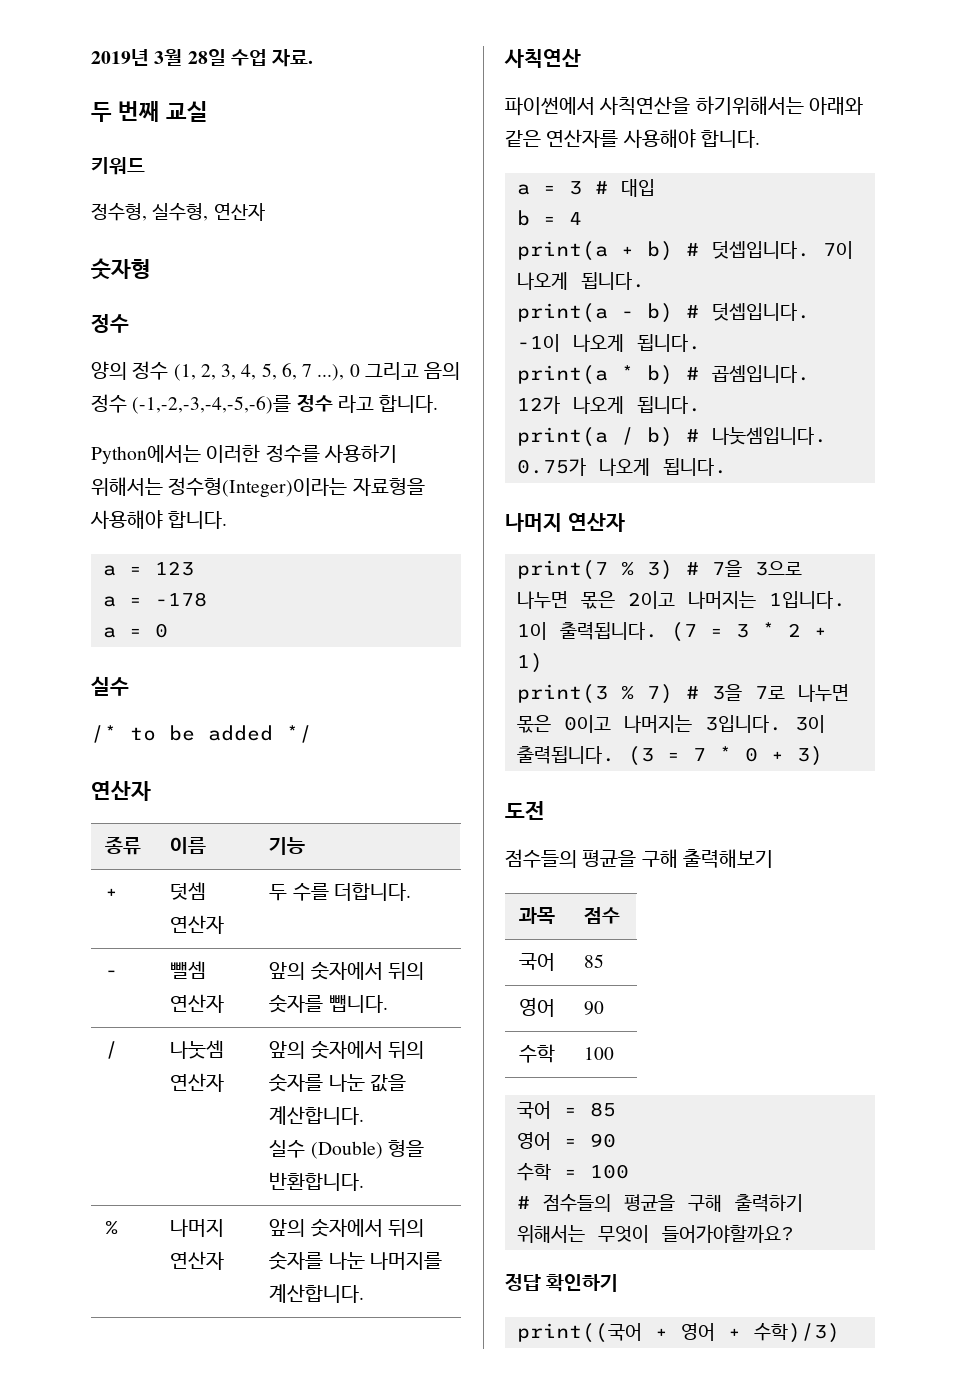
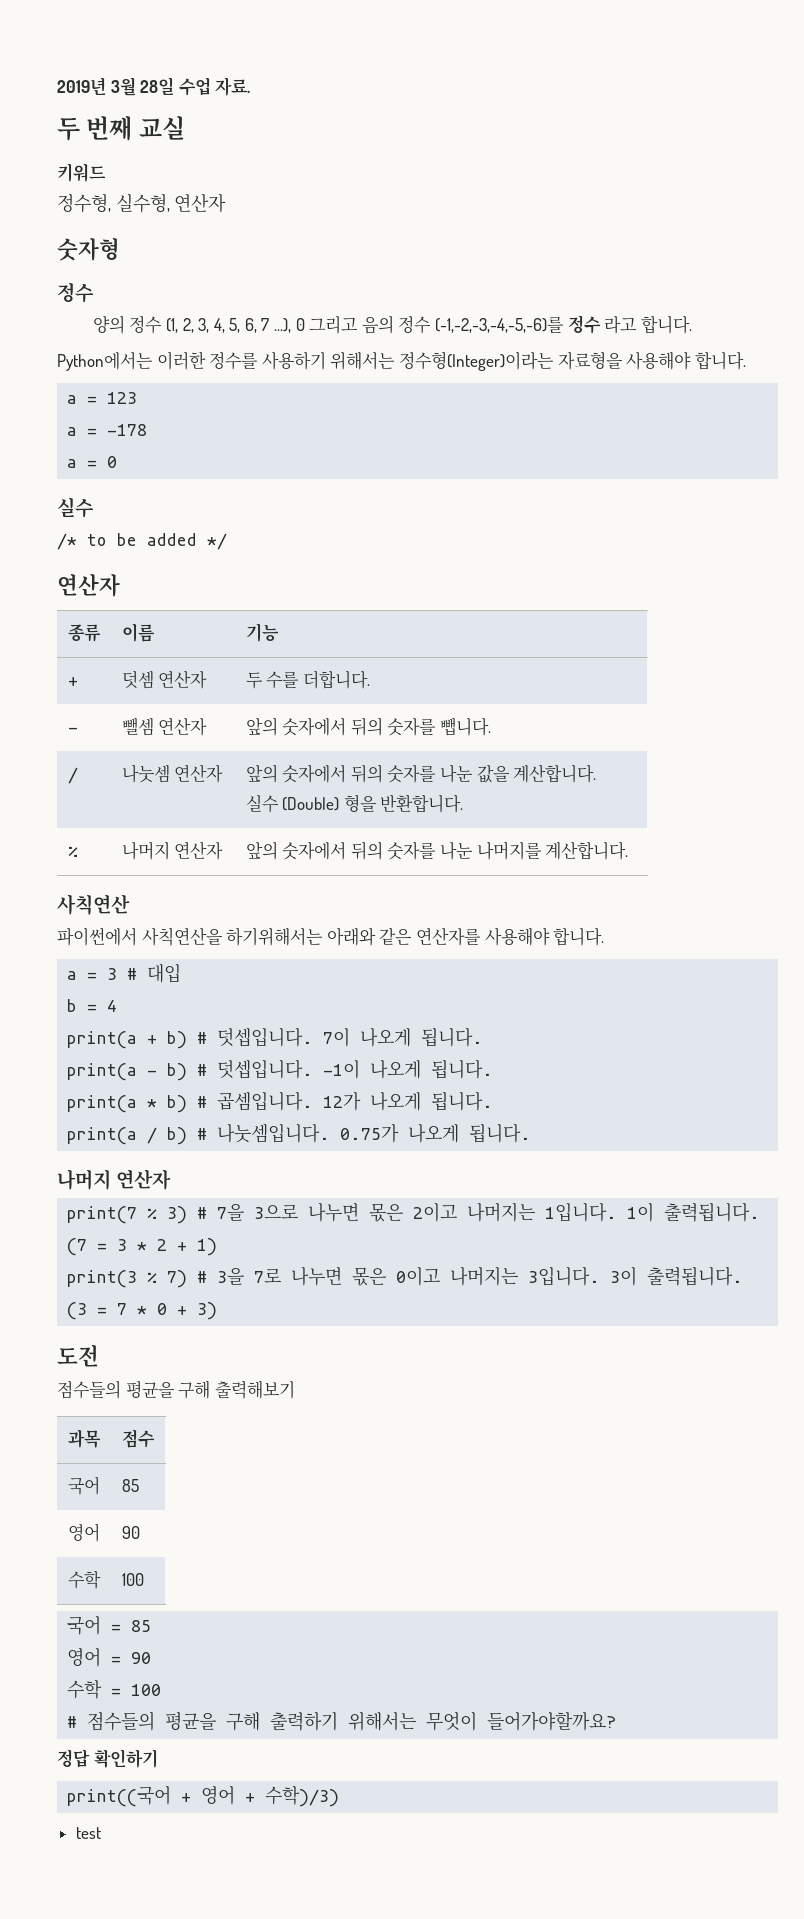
(840, 1333) none -> [75,1827,101,1839] // test

